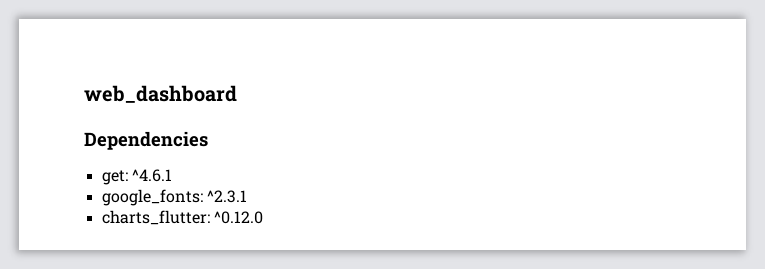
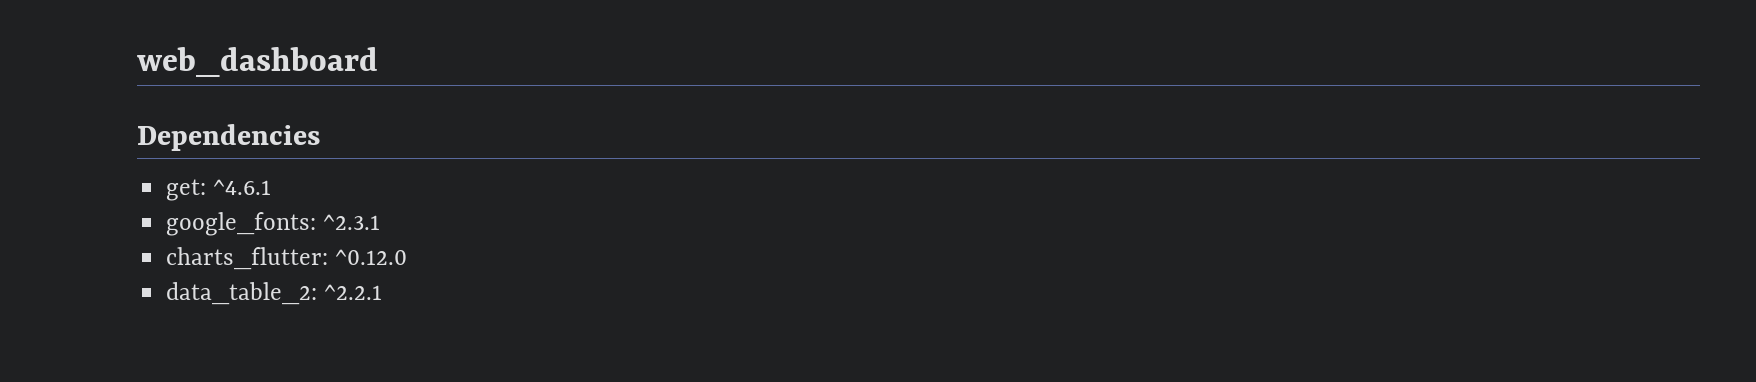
(263, 217) none -> [166,282,383,305] // data_table_2: ^2.2.1

